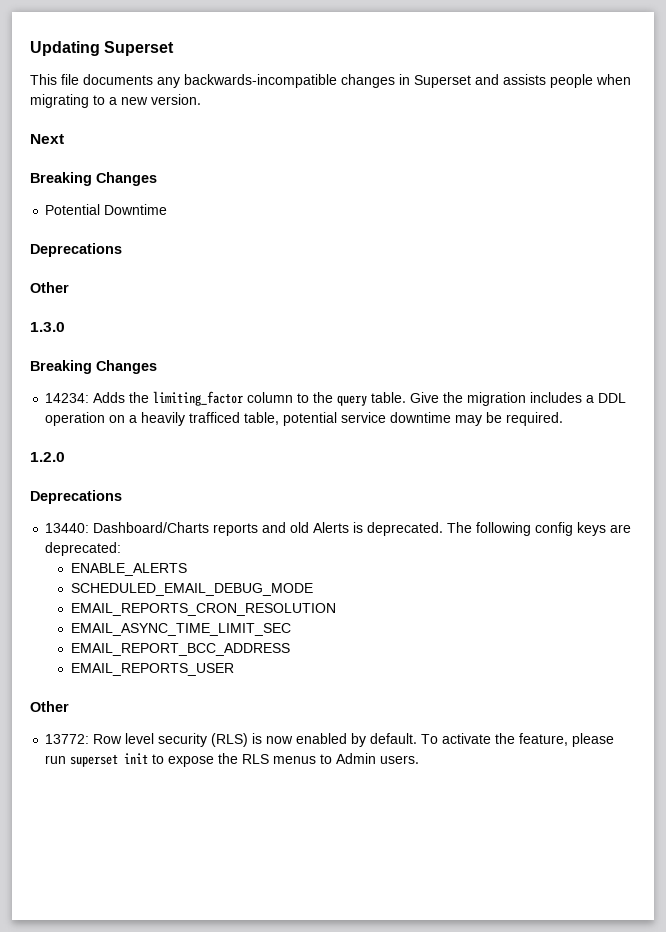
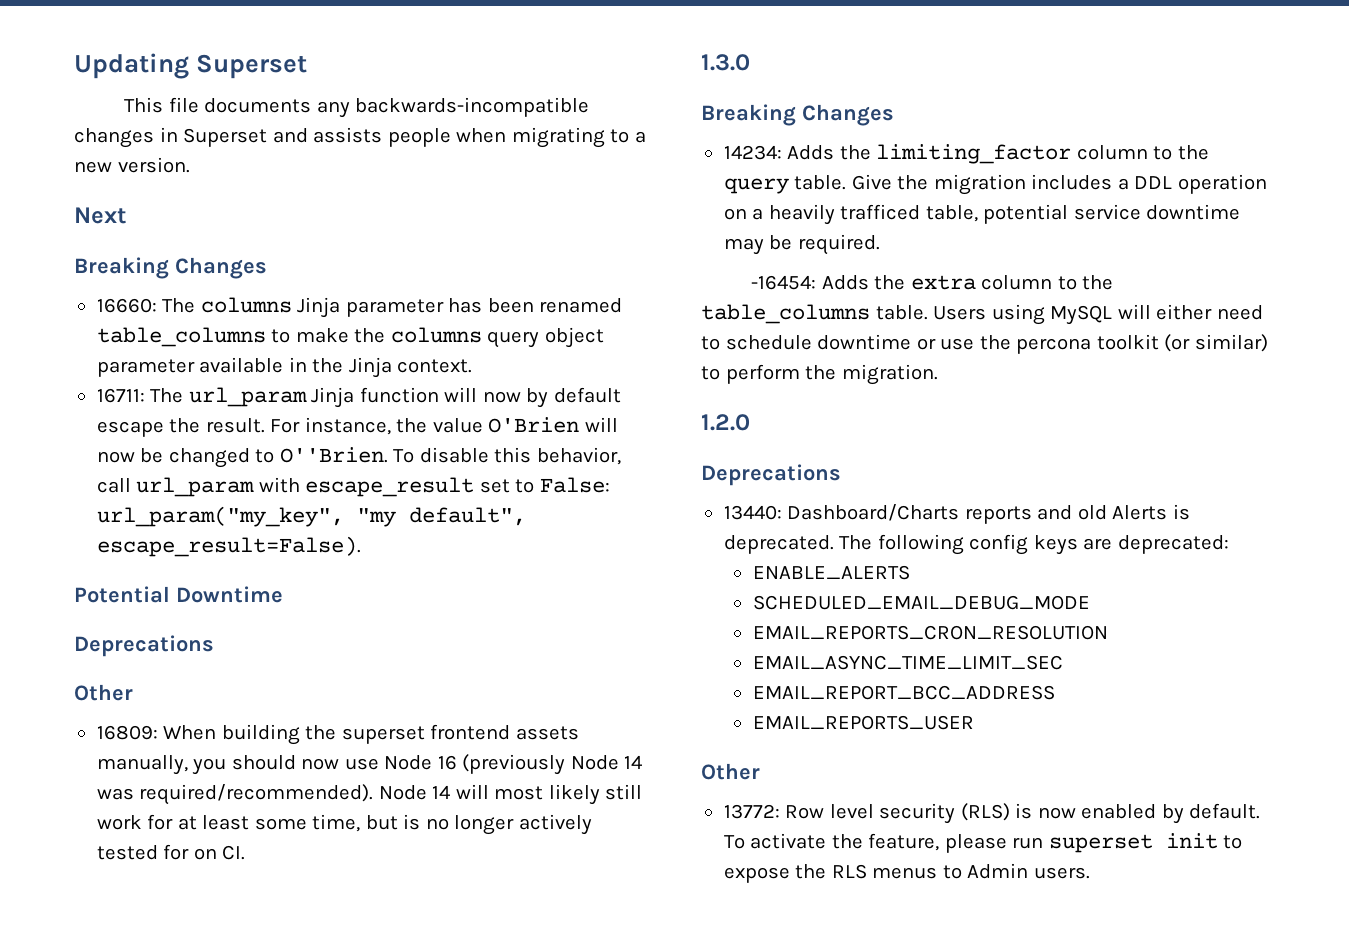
[45,204,168,215] [30,243,122,257] [30,282,69,293] Potential Downtime // Deprecations // Other -> [96,297,623,318] [96,327,604,348] [96,357,473,378] [96,387,621,408] [96,417,618,437] [96,447,621,468] [96,477,610,497] [96,506,526,527] [96,536,361,557] [74,586,283,603] [74,635,214,657] [74,684,133,701] [96,724,579,745] [96,754,643,775] [96,784,643,805] [96,814,592,835] [96,844,246,860] 16660: The columns Jinja parameter has been renamed table_columns to make the columns query object parameter available in the Jinja context. // 16711: The url_param Jinja function will now by default escape the result. For instance, the value O'Brien will now be changed to O''Brien. To disable this behavior, call url_param with escape_result set to False: url_param("my_key", "my default", escape_result=False). // Potential Downtime // Deprecations // Other // 16809: When building the superset frontend assets manually, you should now use Node 16 (previously Node 14 was required/recommended). Node 14 will most likely still work for at least some time, but is no longer actively tested for on CI.
(564, 419) none -> [751,275,1114,290] [701,304,1263,325] [701,334,1268,354] [701,364,938,385] // -16454: Adds the extra column to the table_columns table. Users using MySQL will either need to schedule downtime or use the percona toolkit (or similar) to perform the migration.

